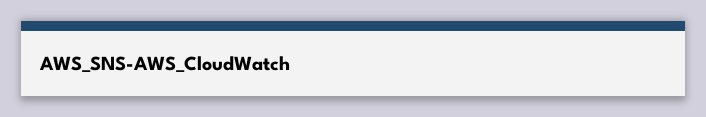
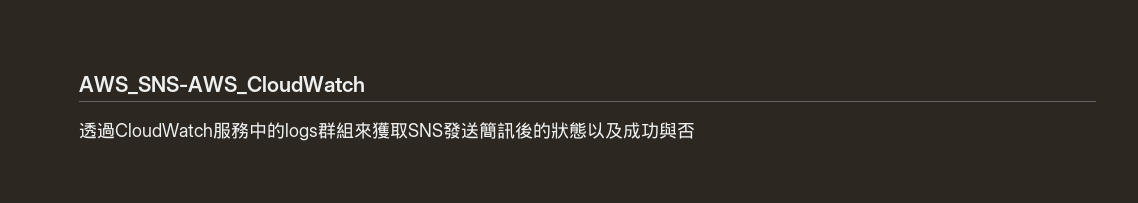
(290, 64) none -> [79,122,695,141] // 透過CloudWatch服務中的logs群組來獲取SNS發送簡訊後的狀態以及成功與否

